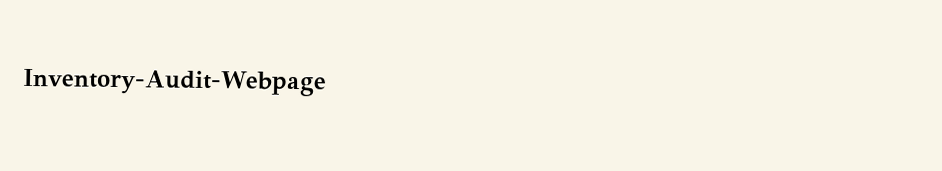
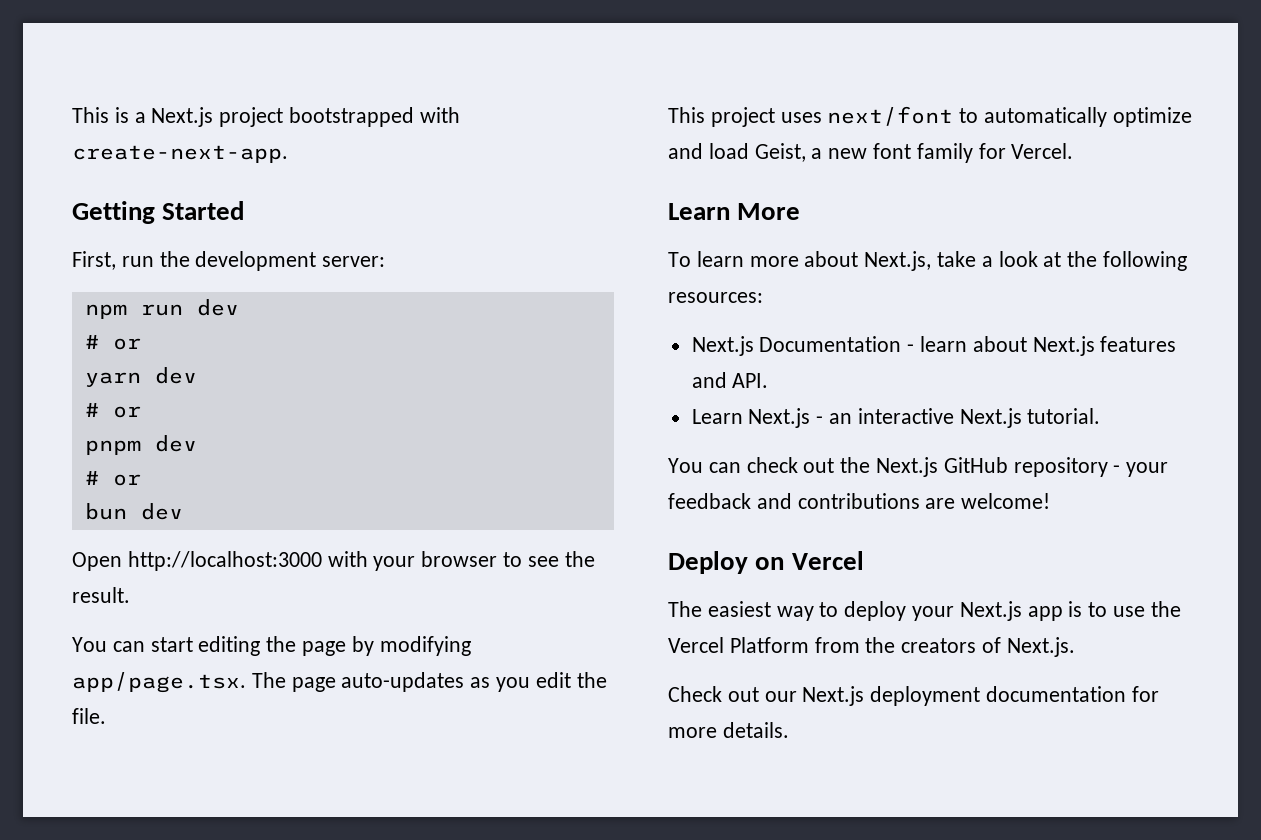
[22,68,327,97] Inventory-Audit-Webpage -> [72,107,460,127] [72,145,288,163] [72,201,245,224] [72,251,386,271] [84,299,239,319] [84,335,141,350] [84,367,197,387] [84,403,141,418] [84,435,197,455] [84,471,141,486] [84,503,183,520] [72,551,595,571] [72,587,130,603] [72,636,471,656] [72,672,607,693] [72,708,106,724] [668,106,1192,127] [668,143,1074,163] [668,203,801,220] [668,251,1188,271] [668,292,763,303] [691,336,1177,356] [691,372,769,388] [691,408,1101,428] [668,457,1169,477] [668,493,1051,509] [668,551,864,574] [668,601,1181,621] [668,637,1075,657] [668,686,1159,706] [668,722,789,738] This is a Next.js project bootstrapped with create-next-app. // Getting Started // First, run the development server: // npm run dev // # or // yarn dev // # or // pnpm dev // # or // bun dev // Open http://localhost:3000 with your browser to see the result. // You can start editing the page by modifying app/page.tsx. The page auto-updates as you edit the file. // This project uses next/font to automatically optimize and load Geist, a new font family for Vercel. // Learn More // To learn more about Next.js, take a look at the following resources: // Next.js Documentation - learn about Next.js features and API. // Learn Next.js - an interactive Next.js tutorial. // You can check out the Next.js GitHub repository - your feedback and contributions are welcome! // Deploy on Vercel // The easiest way to deploy your Next.js app is to use the Vercel Platform from the creators of Next.js. // Check out our Next.js deployment documentation for more details.

